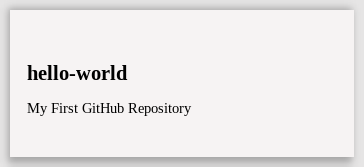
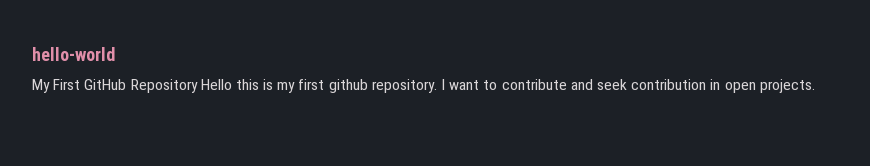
(192, 109) none -> [200,79,815,93] Hello this is my first github repository. I want to contribute and seek contribution in open projects.

